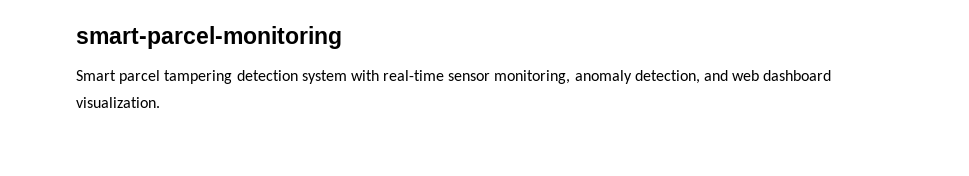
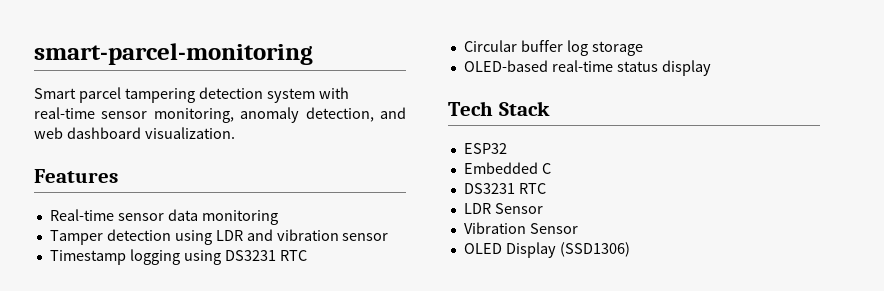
(160, 102) none -> [34,169,118,183] [49,209,278,225] [49,229,389,245] [49,249,307,265] [463,40,643,56] [463,60,711,76] [448,101,550,116] [463,143,507,154] [463,162,551,174] [463,183,546,194] [463,203,543,214] [463,222,578,234] [463,242,630,258] // Features // Real-time sensor data monitoring // Tamper detection using LDR and vibration sensor // Timestamp logging using DS3231 RTC // Circular buffer log storage // OLED-based real-time status display // Tech Stack // ESP32 // Embedded C // DS3231 RTC // LDR Sensor // Vibration Sensor // OLED Display (SSD1306)

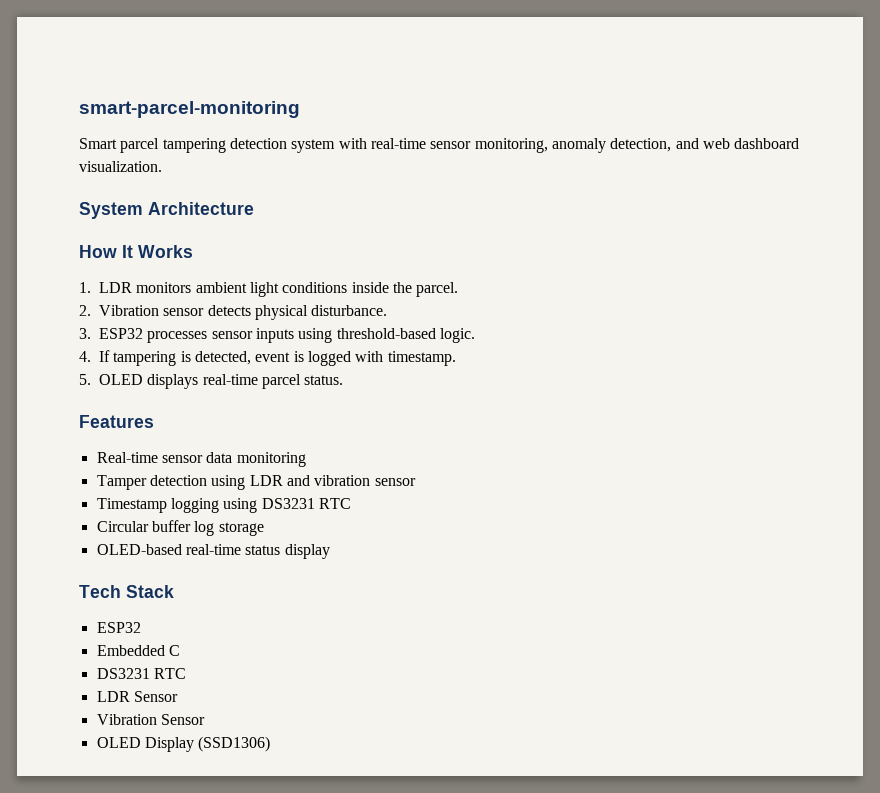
(235, 133) none -> [79,202,254,219] [79,245,193,258] [79,282,459,297] [79,305,388,320] [79,328,475,343] [79,350,456,366] [79,374,344,389] // System Architecture // How It Works // 1. LDR monitors ambient light conditions inside the parcel. // 2. Vibration sensor detects physical disturbance. // 3. ESP32 processes sensor inputs using threshold-based logic. // 4. If tampering is detected, event is logged with timestamp. // 5. OLED displays real-time parcel status.

